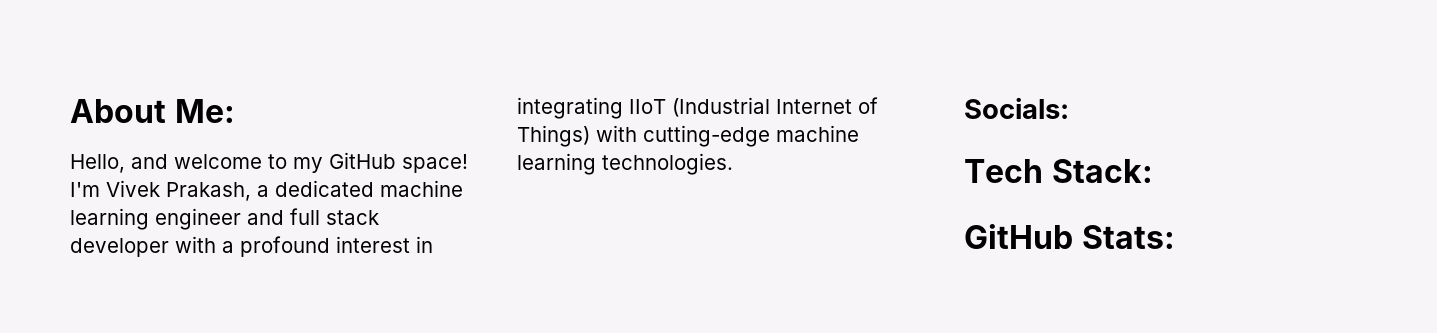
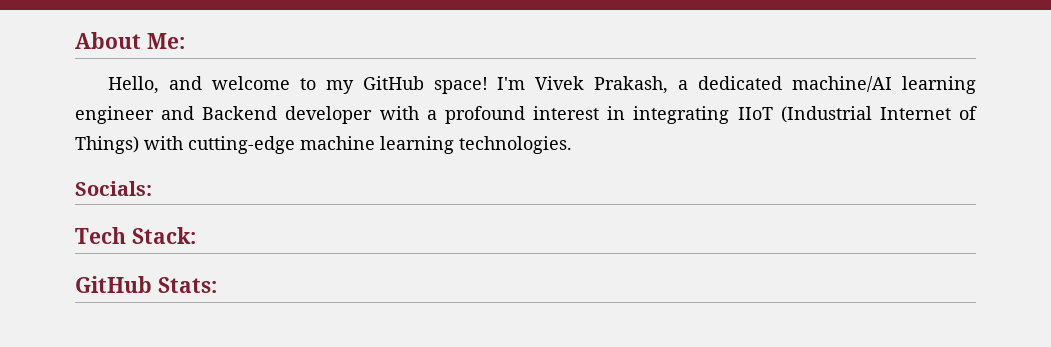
[380,180,463,197] machine -> [792,76,893,92] machine/AI
[290,208,379,225] full stack -> [202,106,278,120] Backend

